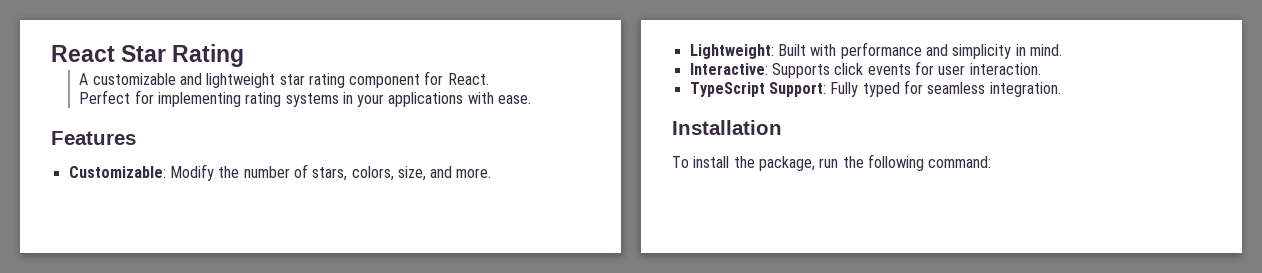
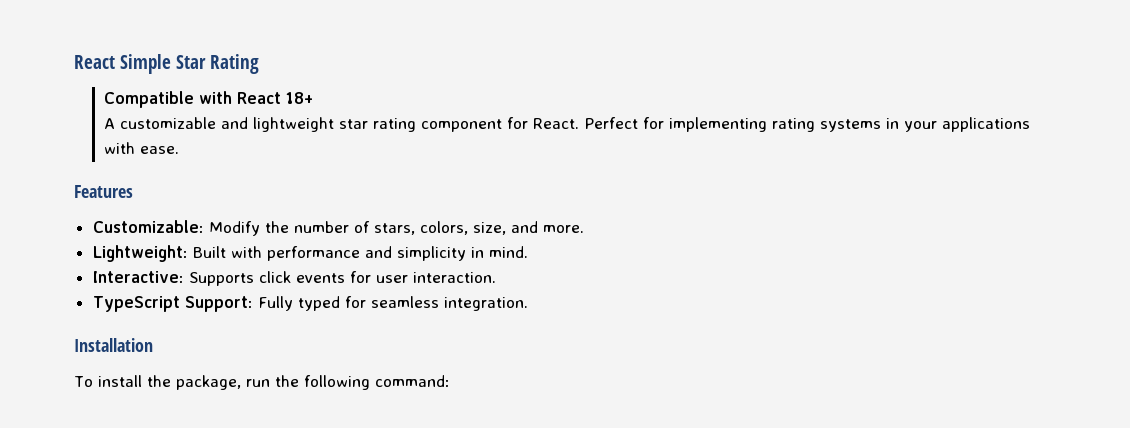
[51,45,115,62] React -> [74,54,172,74] React Simple
(245, 55) none -> [104,91,314,108] // Compatible with React 18+

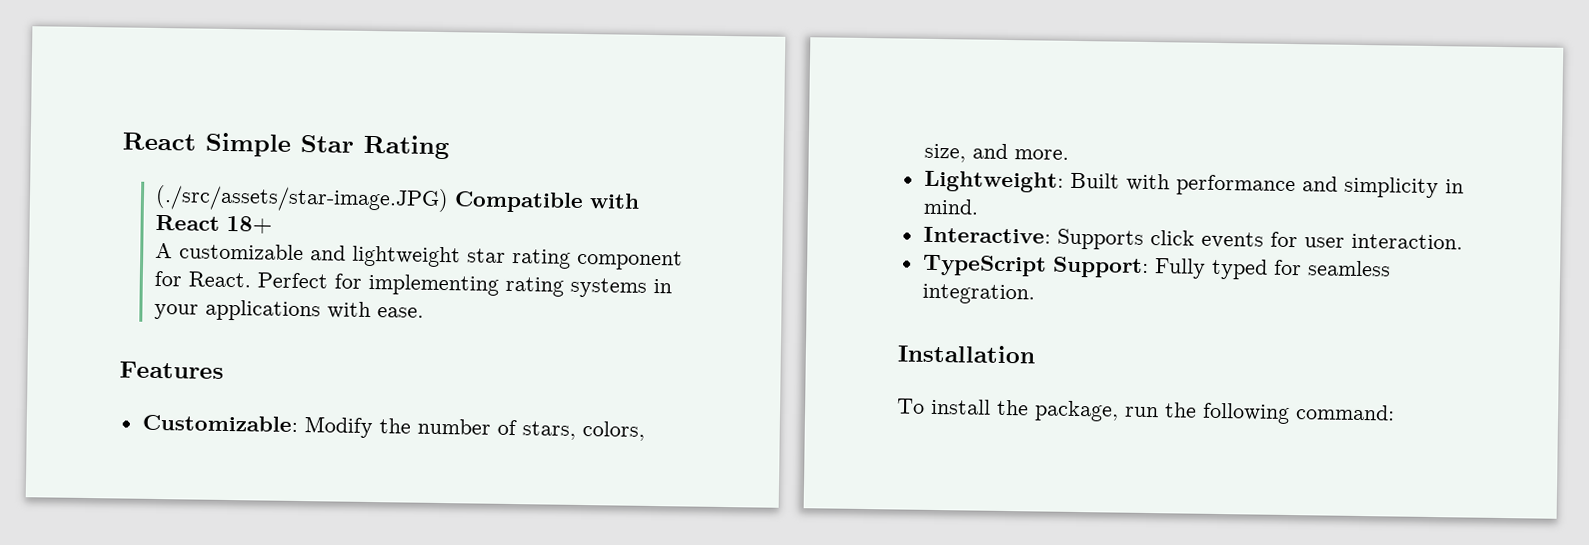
(260, 64) none -> [154,184,449,214] (./src/assets/star-image.JPG)

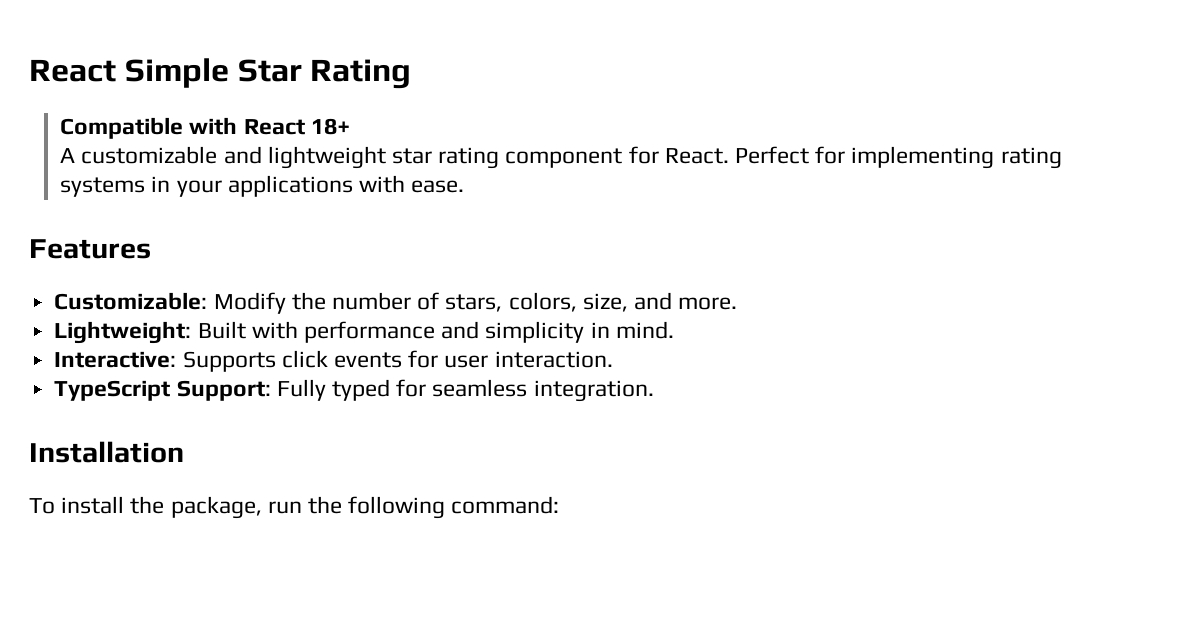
[154,184,449,214] (./src/assets/star-image.JPG) -> (412, 74) none

